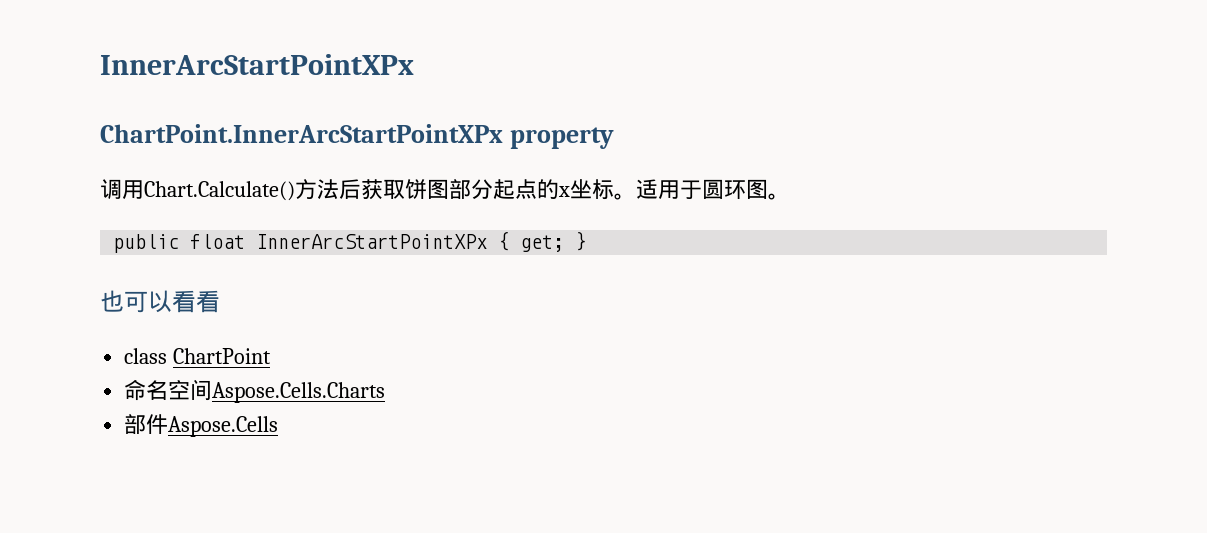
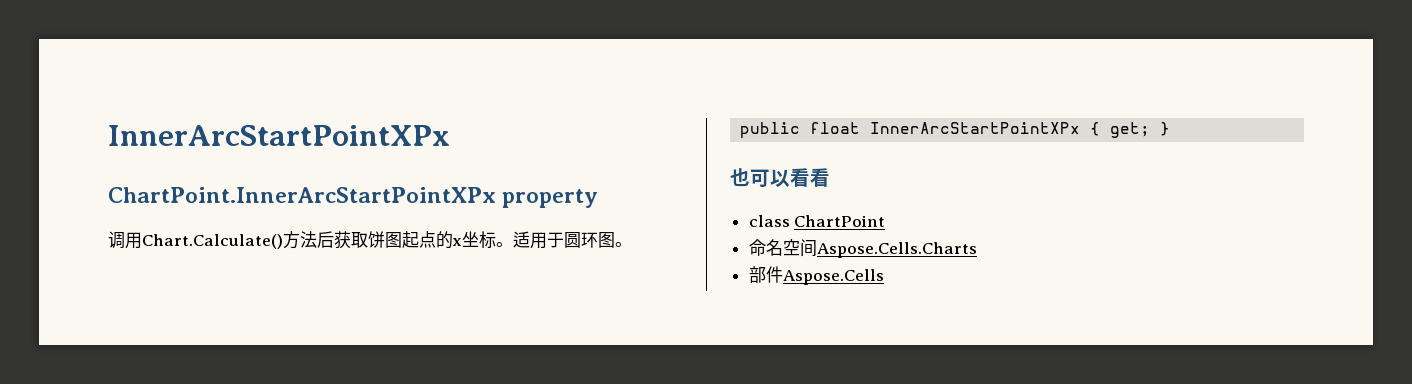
[449,179,493,199] 部分 -> (402, 240) none

